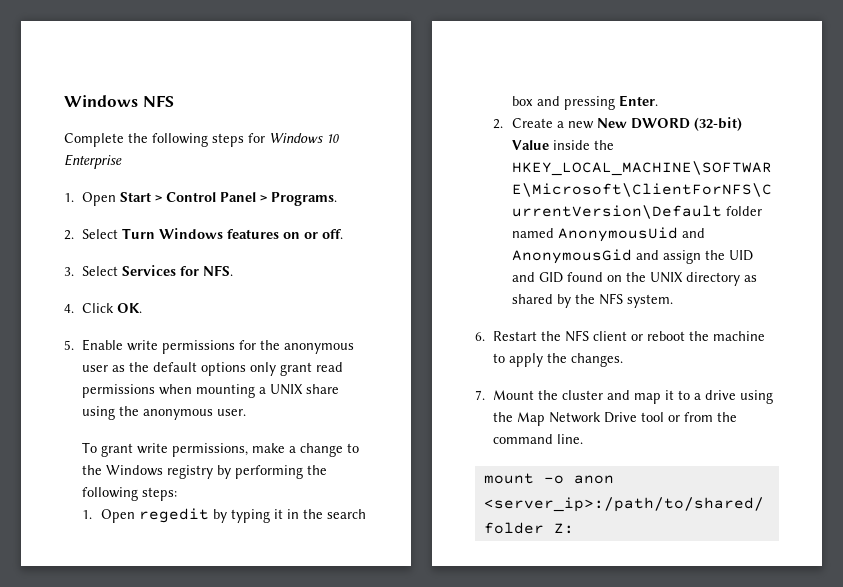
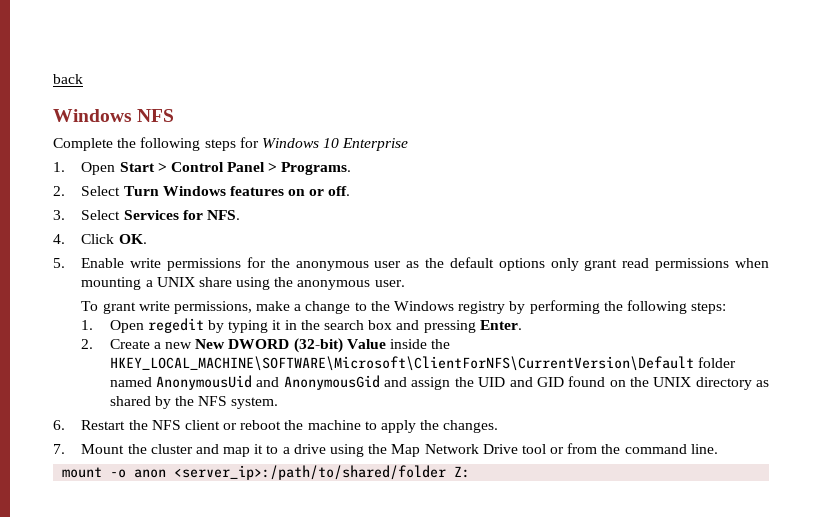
(64, 101) none -> [53,74,83,84] back //

